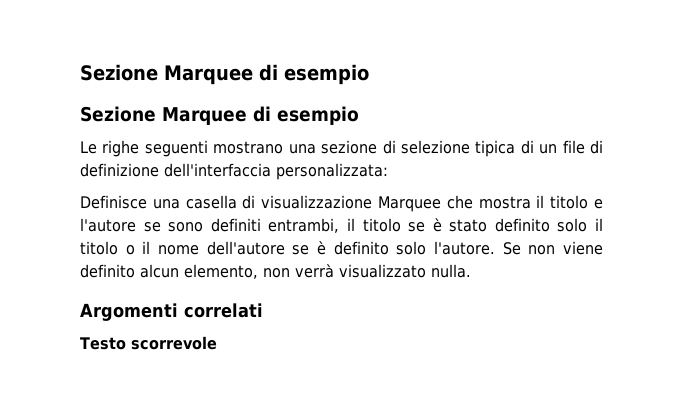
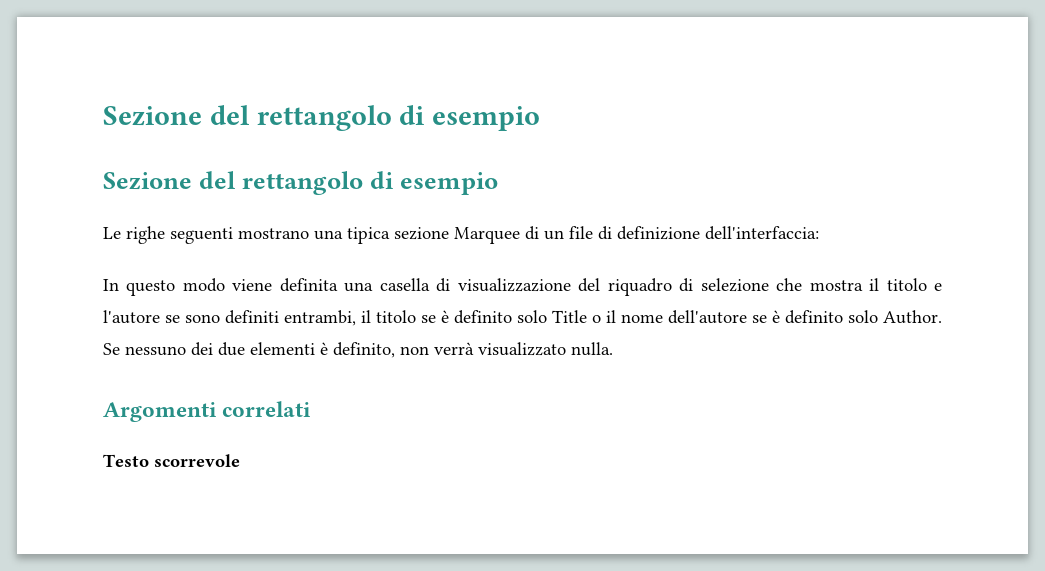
[80,64,253,85] Sezione Marquee -> [103,105,392,131] Sezione del rettangolo
[162,107,247,125] Marquee -> [199,171,364,195] del rettangolo
[321,140,516,157] sezione di selezione tipica -> [347,227,520,244] tipica sezione Marquee
[164,163,388,180] [80,195,442,212] dell'interfaccia personalizzata: // Definisce una casella di visualizzazione Marquee -> [705,226,819,240] [103,278,769,296] dell'interfaccia: // In questo modo viene definita una casella di visualizzazione del riquadro di selezione
[449,218,603,232] [80,241,118,255] stato definito solo il titolo -> [454,310,587,324] definito solo Title
[434,241,603,255] [80,264,258,279] l'autore. Se non viene definito alcun elemento, -> [883,310,942,324] [103,342,395,358] Author. Se nessuno dei due elementi è definito,

